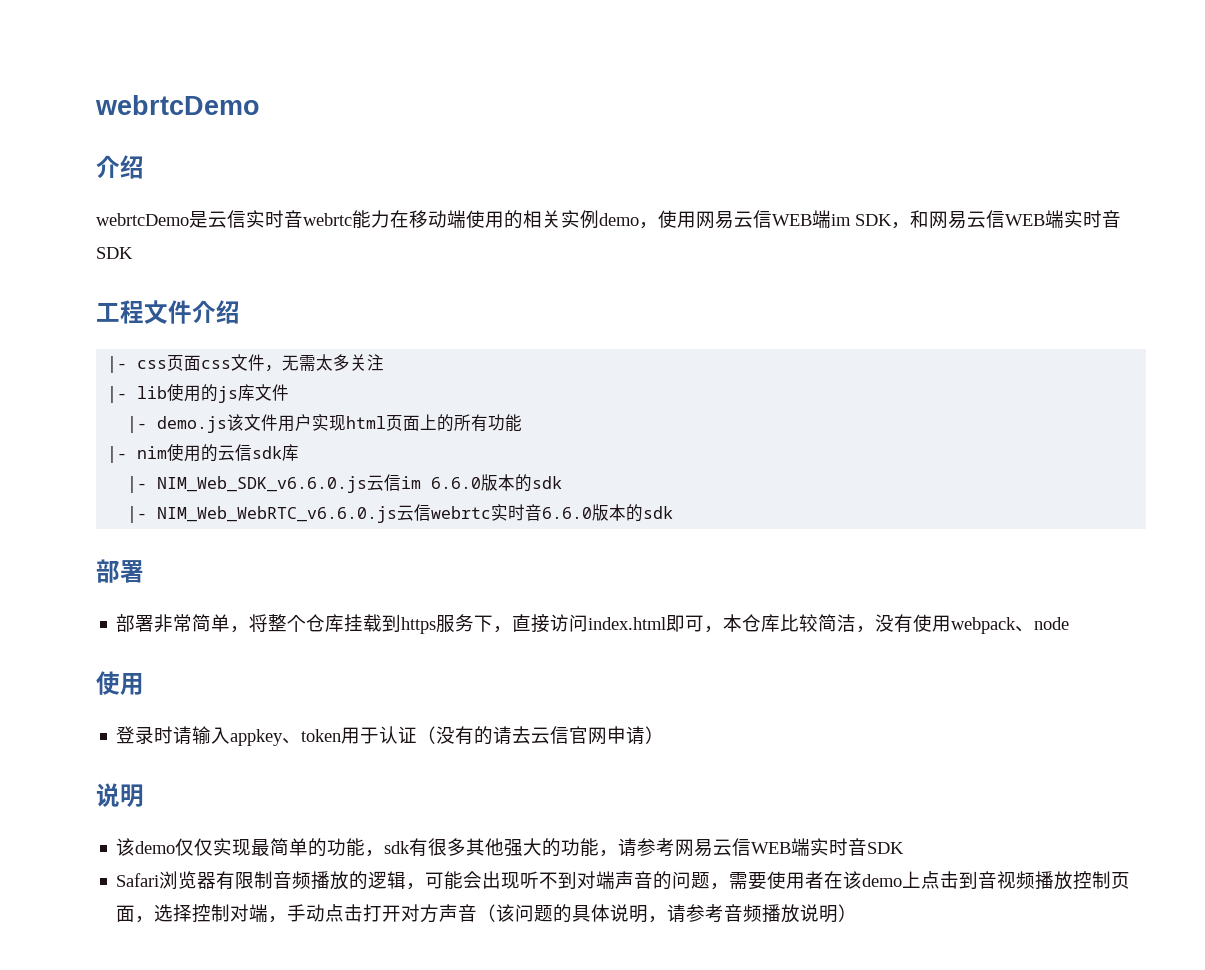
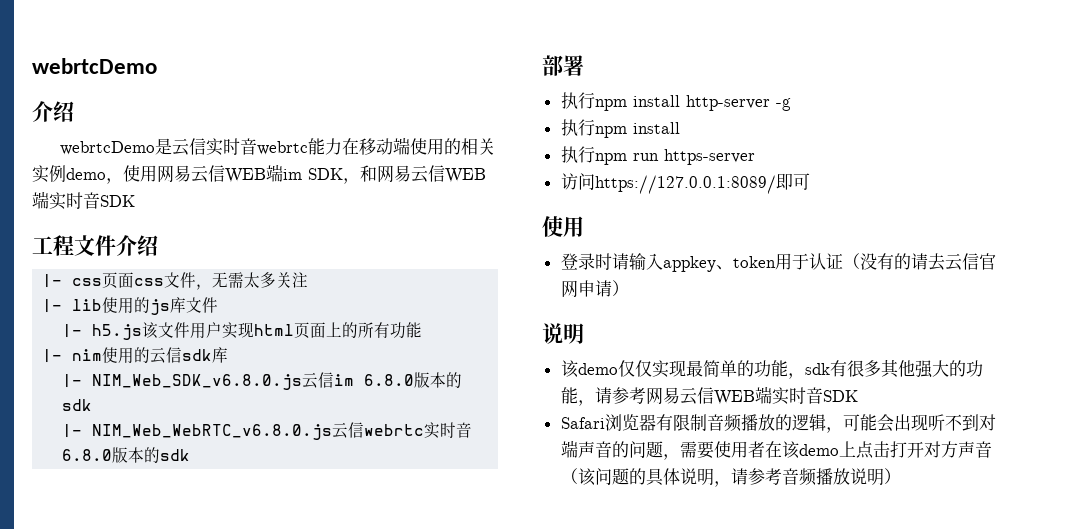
[157,416,228,433] demo.js -> [92,324,143,340] h5.js
[157,476,368,493] NIM_Web_SDK_v6.6.0.js -> [92,374,303,390] NIM_Web_SDK_v6.8.0.js
[431,477,482,489] 6.6.0 -> [364,374,415,386] 6.8.0
[157,506,398,523] NIM_Web_WebRTC_v6.6.0.js -> [92,424,333,440] NIM_Web_WebRTC_v6.8.0.js
[542,507,593,519] 6.6.0 -> [62,449,113,461] 6.8.0
[116,614,1070,634] 部署非常简单，将整个仓库挂载到https服务下，直接访问index.html即可，本仓库比较简洁，没有使用webpack、node -> [560,92,791,111] [560,119,680,138] [560,146,755,165] [560,173,810,194] 执行npm install http-server -g // 执行npm install // 执行npm run https-server // 访问https://127.0.0.1:8089/即可
[959,871,1131,890] [116,904,364,923] 到音视频播放控制页面，选择控制对端，手动点击 -> (890, 449) none

